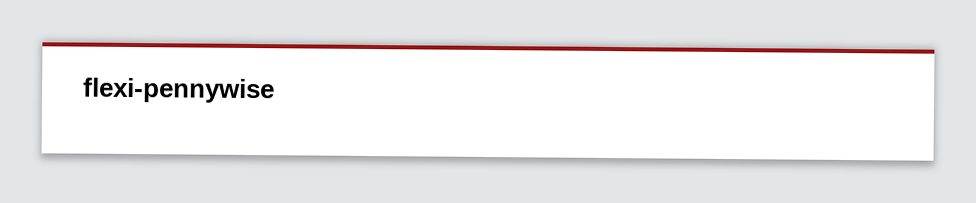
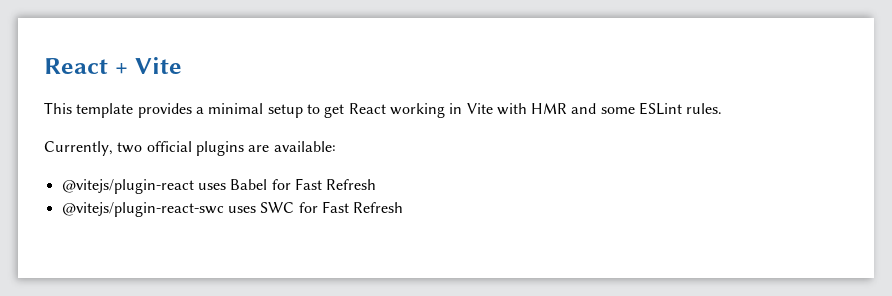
[82,77,275,104] flexi-pennywise -> [44,57,182,74] [44,102,723,118] [44,141,336,156] [61,178,377,194] [61,201,404,217] React + Vite // This template provides a minimal setup to get React working in Vite with HMR and some ESLint rules. // Currently, two official plugins are available: // @vitejs/plugin-react uses Babel for Fast Refresh // @vitejs/plugin-react-swc uses SWC for Fast Refresh

